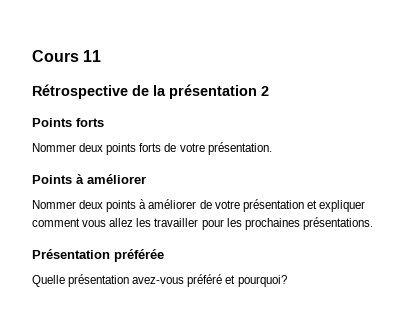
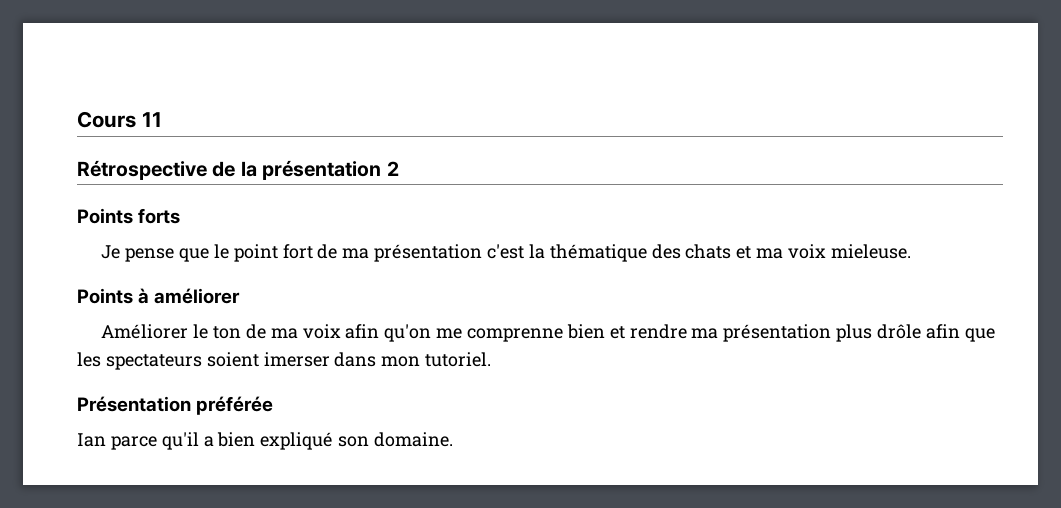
[32,142,272,155] [32,174,146,184] [32,199,365,212] [32,217,373,230] [32,249,164,262] [32,274,287,287] Nommer deux points forts de votre présentation. // Points à améliorer // Nommer deux points à améliorer de votre présentation et expliquer comment vous allez les travailler pour les prochaines présentations. // Présentation préférée // Quelle présentation avez-vous préféré et pourquoi? -> [101,244,911,262] [77,288,241,304] [101,324,995,342] [77,352,492,370] [77,396,274,415] [77,432,454,450] Je pense que le point fort de ma présentation c'est la thématique des chats et ma voix mieleuse. // Points à améliorer // Améliorer le ton de ma voix afin qu'on me comprenne bien et rendre ma présentation plus drôle afin que les spectateurs soient imerser dans mon tutoriel. // Présentation préférée // Ian parce qu'il a bien expliqué son domaine.

